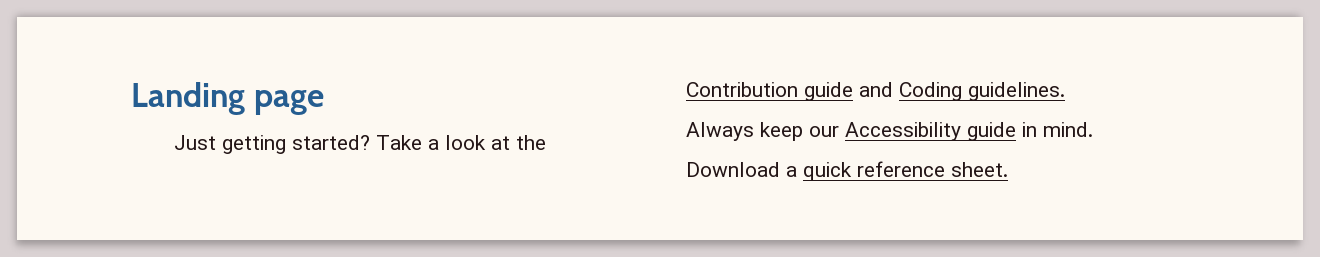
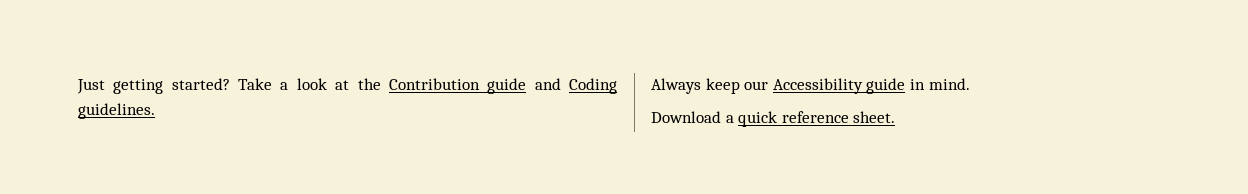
[131,82,325,115] Landing page // -> (77, 86) none

